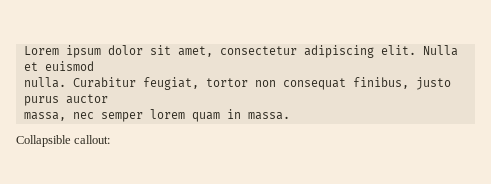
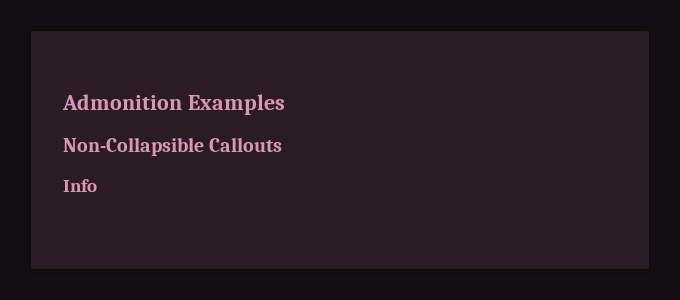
[23,45,458,58] [23,61,94,71] [23,77,451,90] [23,94,108,106] [23,109,290,122] [16,135,111,147] Lorem ipsum dolor sit amet, consectetur adipiscing elit. Nulla et euismod // nulla. Curabitur feugiat, tortor non consequat finibus, justo purus auctor // massa, nec semper lorem quam in massa. // Collapsible callout: -> [62,94,285,115] [63,137,283,156] [63,179,97,192] Admonition Examples // Non-Collapsible Callouts // Info

